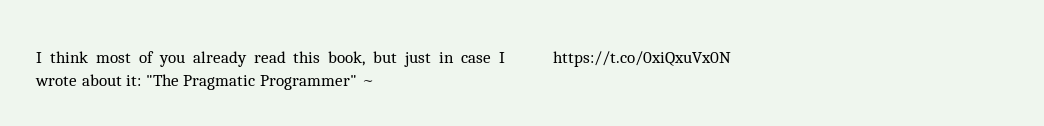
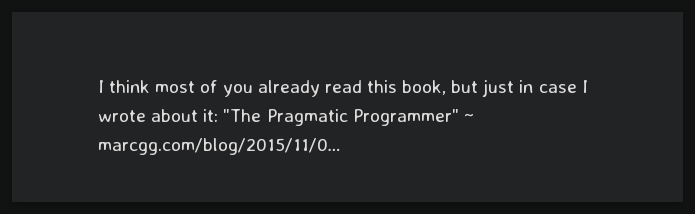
[553,51,731,67] https://t.co/0xiQxuVx0N -> [98,138,341,155] marcgg.com/blog/2015/11/0…

